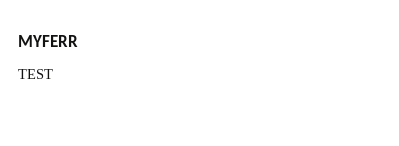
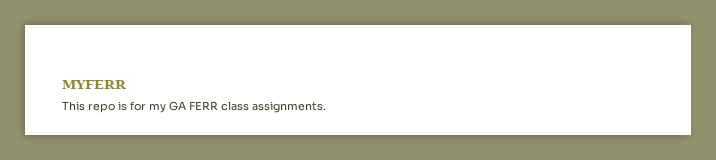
[18,69,53,79] TEST -> [62,101,326,113] This repo is for my GA FERR class assignments.

